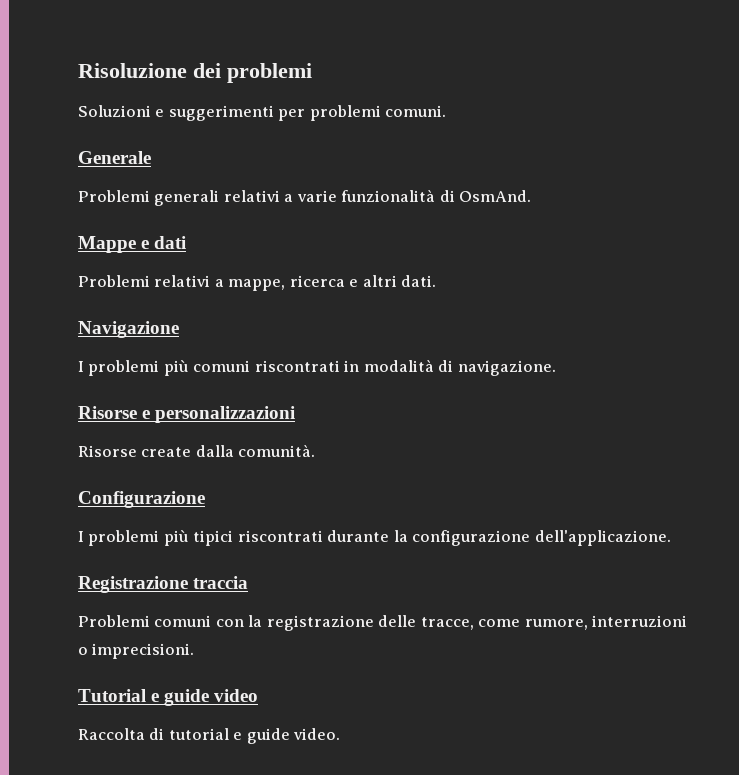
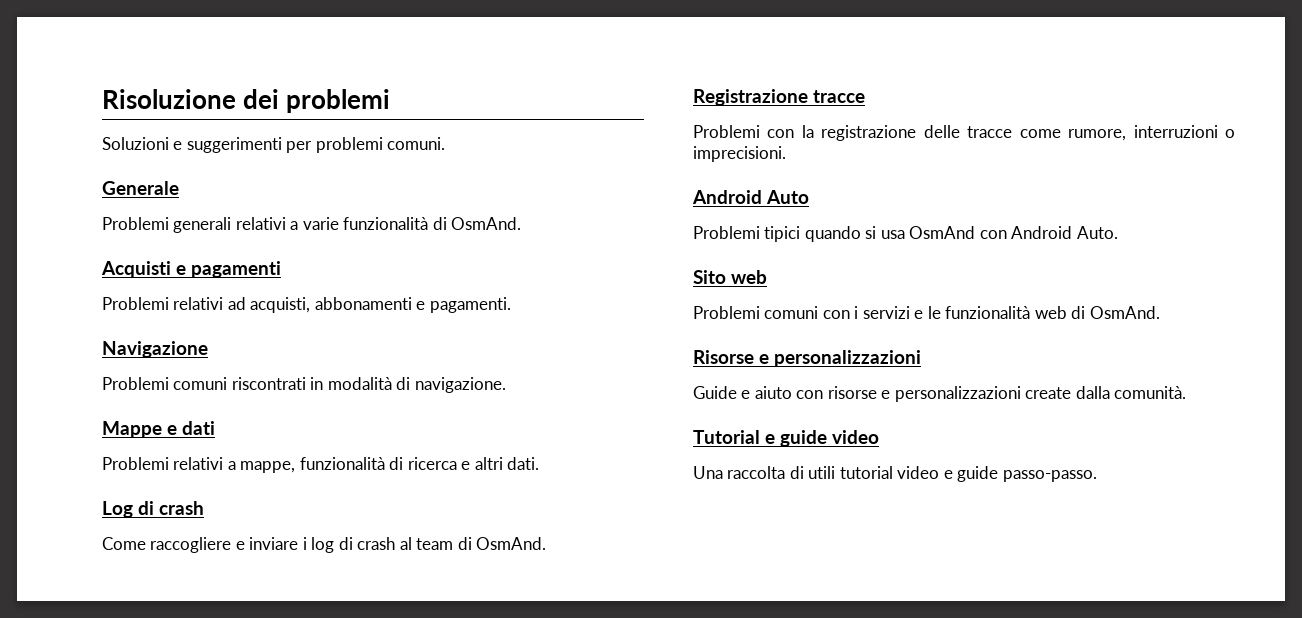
(532, 196) none -> [101,261,282,278] [102,297,511,313] [102,341,208,358] [102,377,506,393] // Acquisti e pagamenti // Problemi relativi ad acquisti, abbonamenti e pagamenti. // Navigazione // Problemi comuni riscontrati in modalità di navigazione.
(286, 285) none -> [299,457,404,470] funzionalità di
[78,321,179,338] [78,359,556,376] [78,406,296,423] [78,444,316,457] [78,491,205,508] [78,530,671,546] Navigazione // I problemi più comuni riscontrati in modalità di navigazione. // Risorse e personalizzazioni // Risorse create dalla comunità. // Configurazione // I problemi più tipici riscontrati durante la configurazione dell'applicazione. -> [102,501,205,518] [102,537,547,553] Log di crash // Come raccogliere e inviare i log di crash al team di OsmAnd.
[193,576,249,589] [78,615,212,627] traccia // Problemi comuni -> [813,90,866,103] [693,125,760,138] tracce // Problemi
[420,617,474,630] tracce, -> [967,126,1013,138] tracce
[78,689,259,706] [78,728,341,744] Tutorial e guide video // Raccolta di tutorial e guide video. -> [692,190,810,204] [693,226,1118,242] [693,270,768,284] [693,306,1160,319] [693,350,922,367] [693,386,1187,402] [693,430,880,447] [693,466,1097,482] Android Auto // Problemi tipici quando si usa OsmAnd con Android Auto. // Sito web // Problemi comuni con i servizi e le funzionalità web di OsmAnd. // Risorse e personalizzazioni // Guide e aiuto con risorse e personalizzazioni create dalla comunità. // Tutorial e guide video // Una raccolta di utili tutorial video e guide passo-passo.

